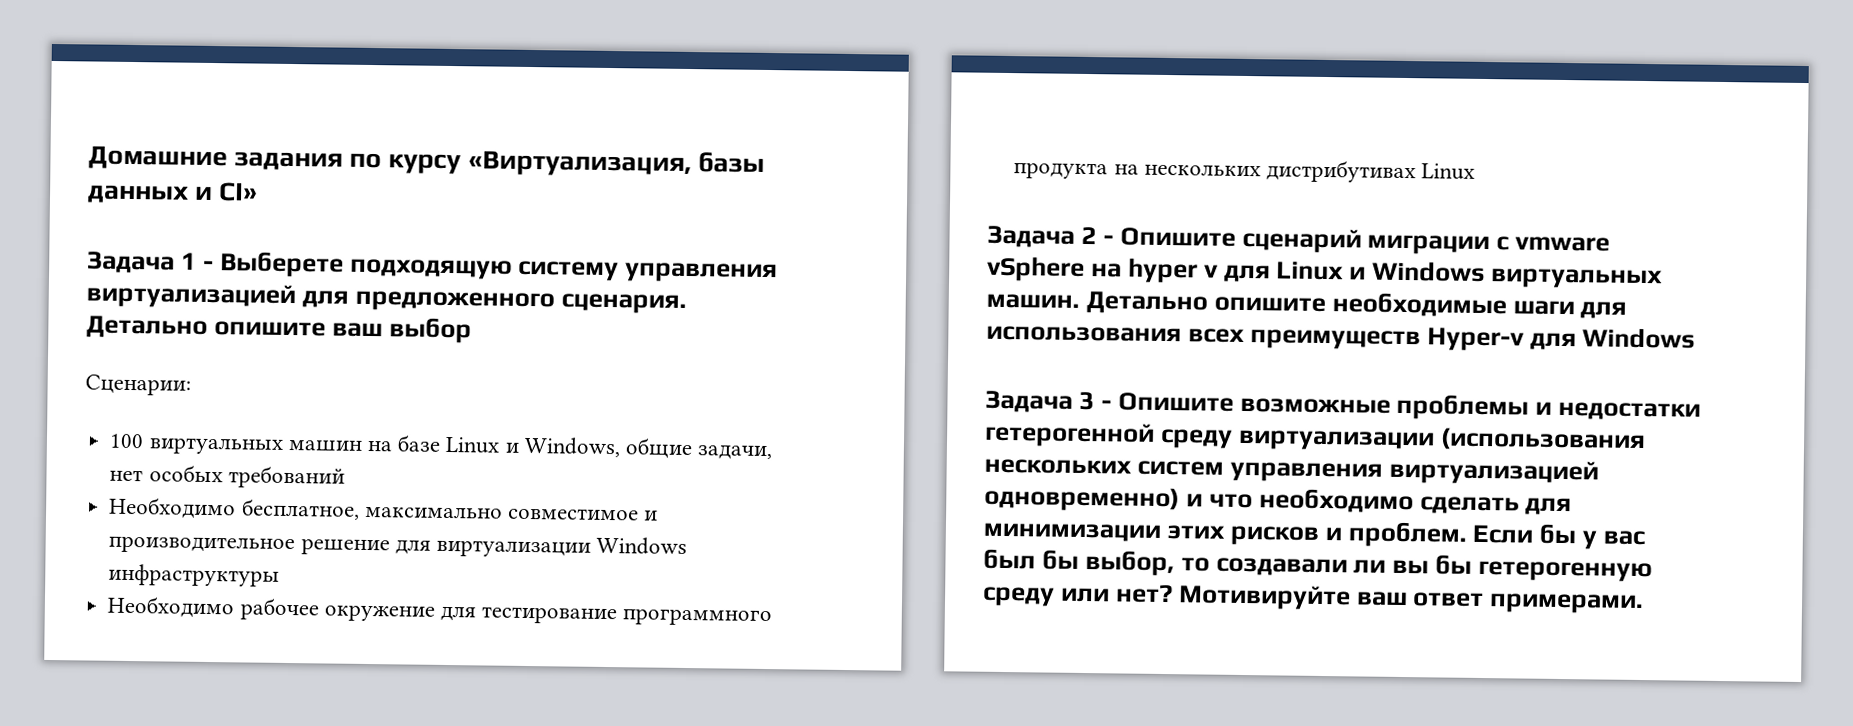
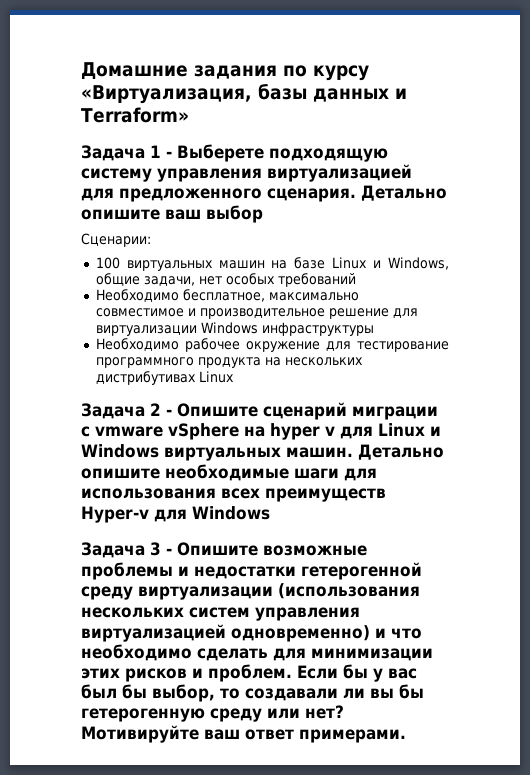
[218,182,259,202] CI» -> [81,107,189,123] Terraform»

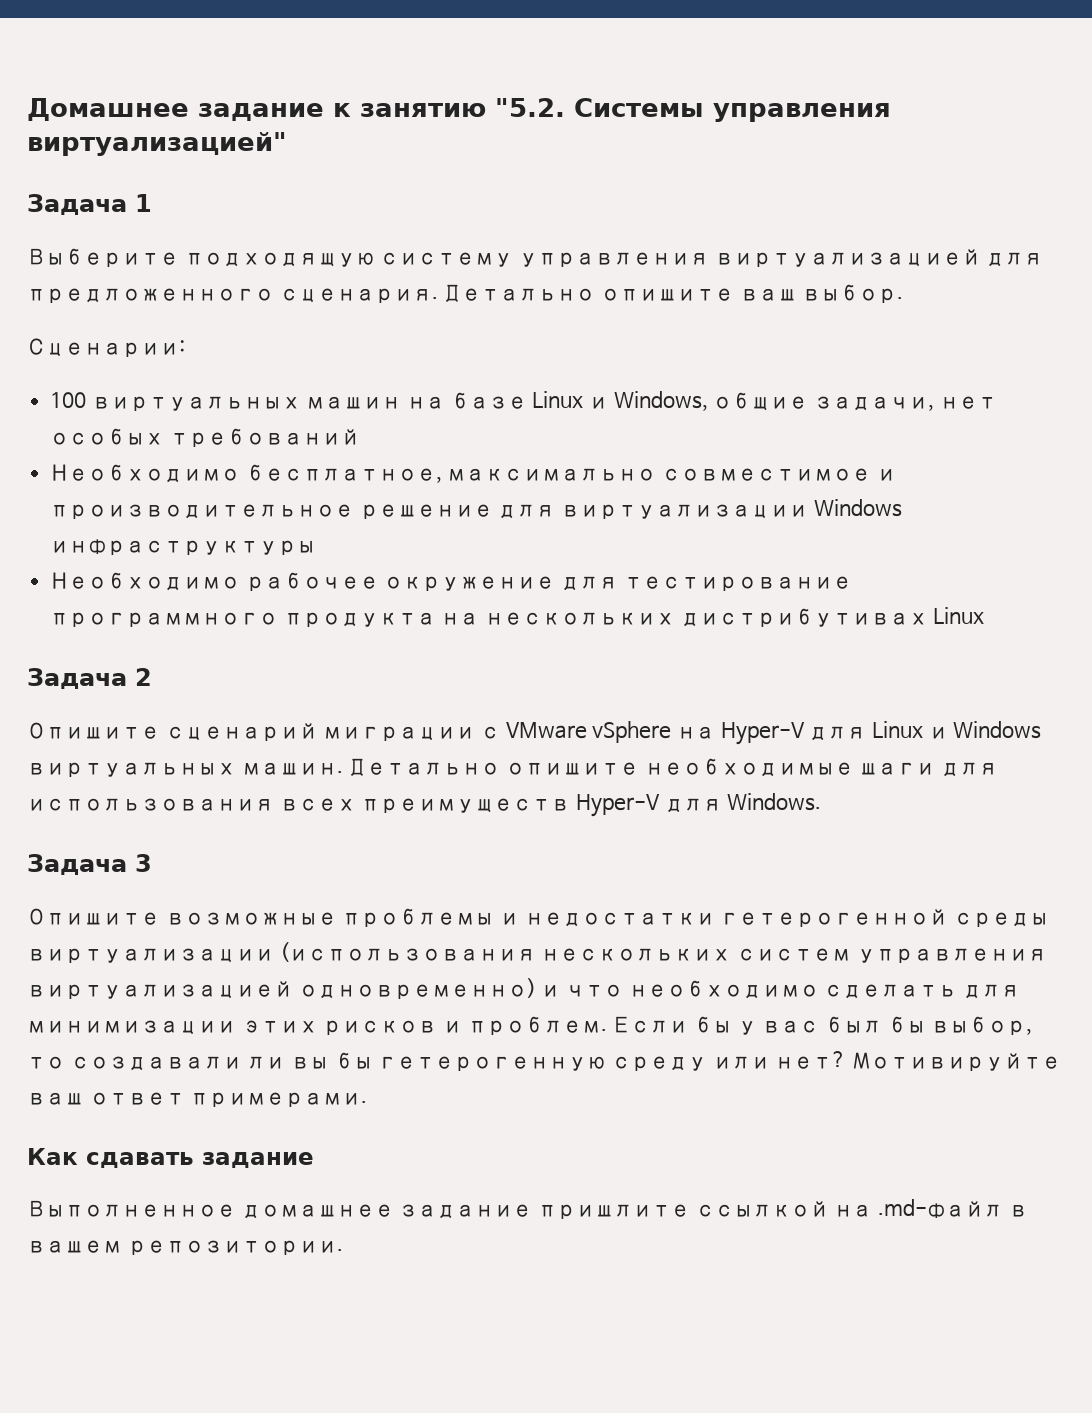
[81,62,369,81] [81,83,407,104] [81,107,189,123] Домашние задания по курсу «Виртуализация, базы данных и Terraform» -> [27,98,891,122] [27,132,287,156] Домашнее задание к занятию "5.2. Системы управления виртуализацией"
[166,144,264,162] - Выберете -> [27,248,179,267] // Выберите
[206,205,263,223] выбор -> [802,284,904,303] выбор.
[166,409,172,416] - -> (152, 677) //
[95,426,163,437] vmware -> [505,722,587,739] VMware
[270,423,335,440] hyper v -> [720,722,805,745] Hyper-V
[81,506,270,523] Hyper-v для Windows -> [576,793,822,817] Hyper-V для Windows.
[166,548,172,555] - -> (152, 863) //
[81,586,133,600] среду -> [954,912,1050,927] среды
(406, 736) none -> [27,1148,314,1168] [27,1199,1028,1219] [27,1240,343,1255] // Как cдавать задание // Выполненное домашнее задание пришлите ссылкой на .md-файл в вашем репозитории.

